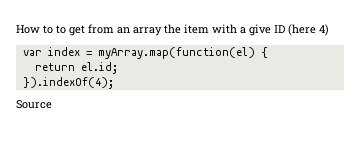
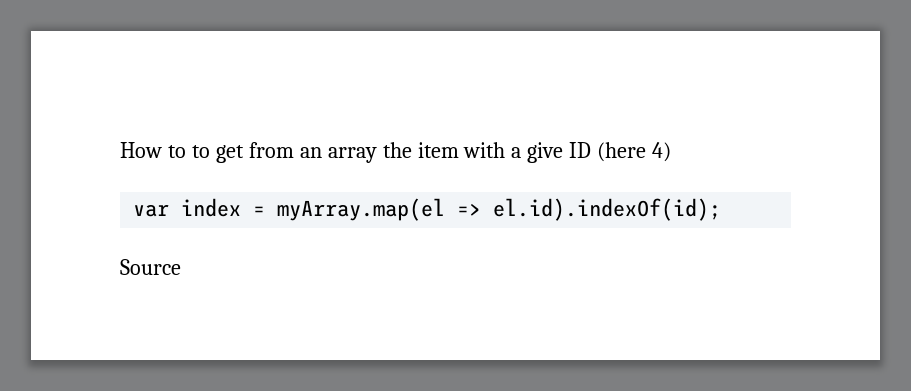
[97,47,268,59] [34,62,118,74] [22,77,114,89] myArray.map(function(el) { // return el.id; // }).indexOf(4); -> [277,198,722,221] myArray.map(el => el.id).indexOf(id);

